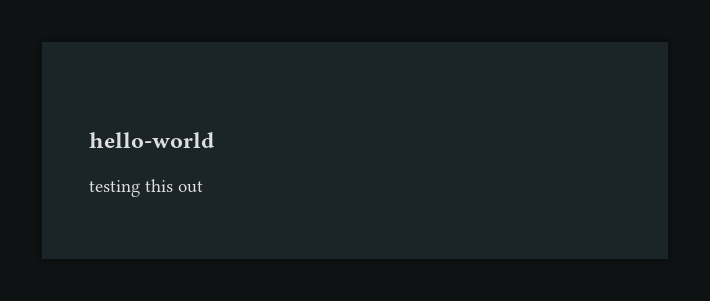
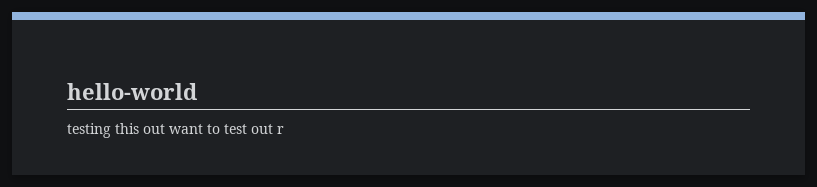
(203, 187) none -> [169,124,284,134] want to test out r

